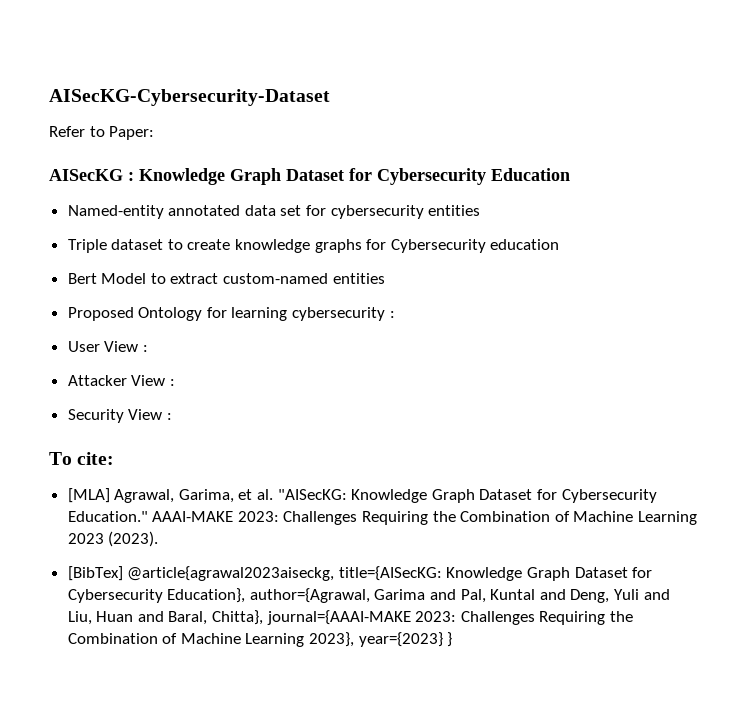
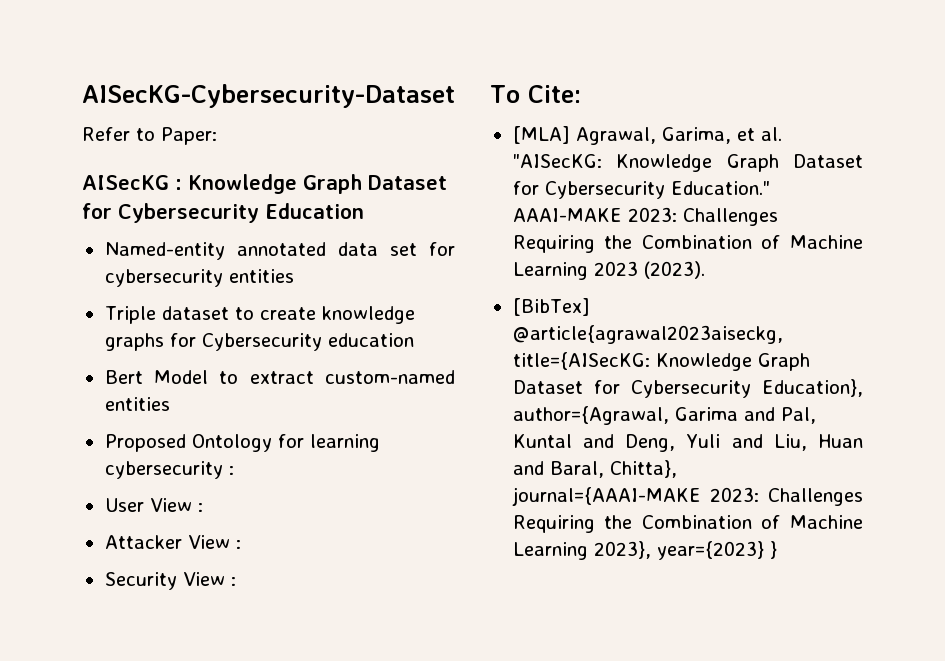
[77,452,115,465] cite: -> [527,85,581,103] Cite:

